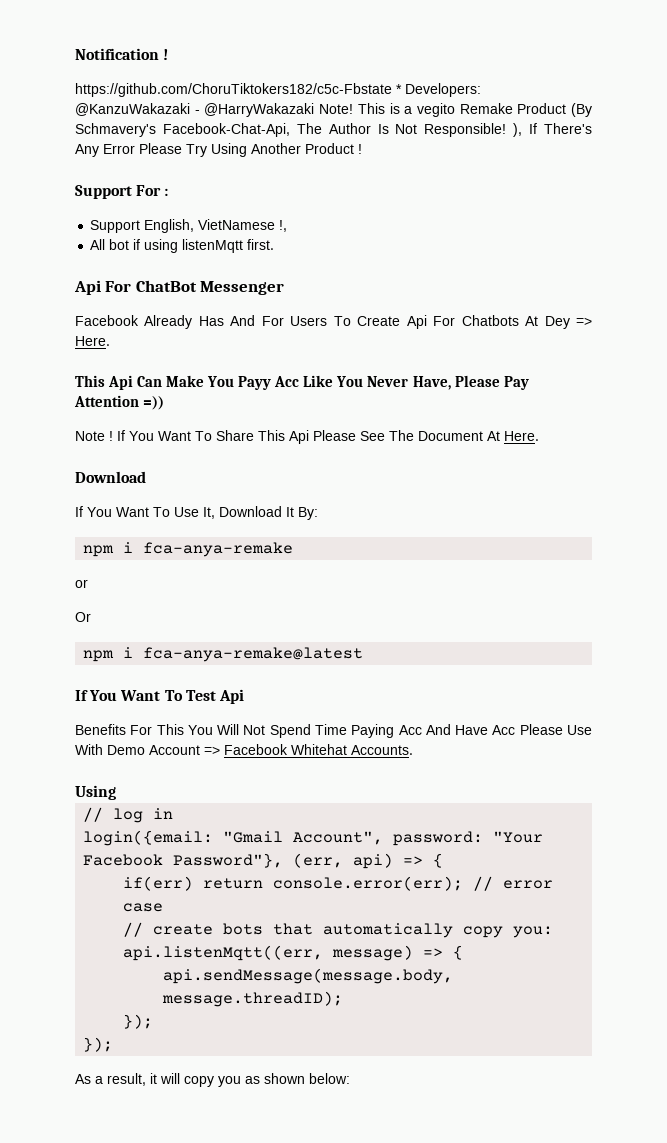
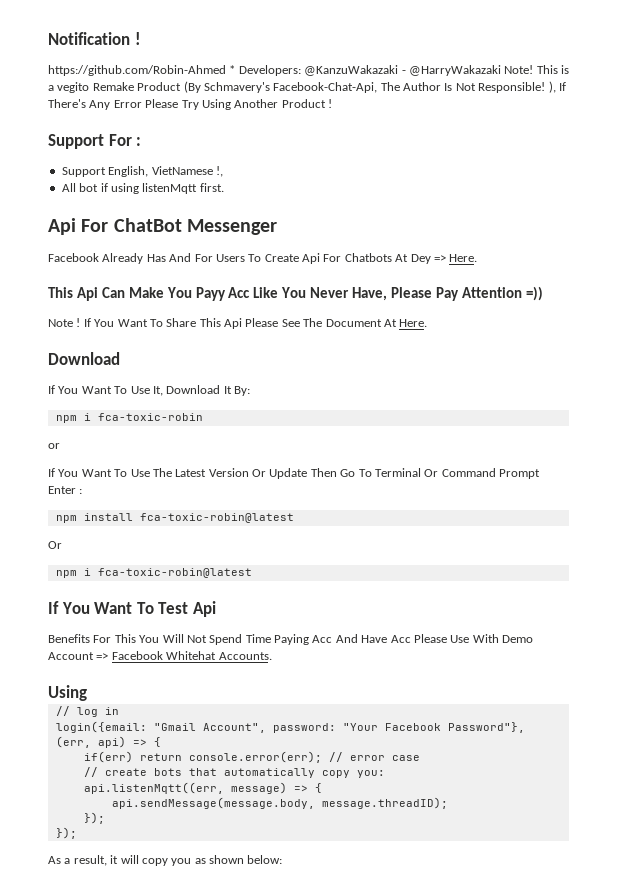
[75,83,392,97] https://github.com/ChoruTiktokers182/c5c-Fbstate -> [48,65,226,76] https://github.com/Robin-Ahmed
[143,542,294,557] fca-anya-remake -> [97,413,203,421] fca-toxic-robin
(88, 583) none -> [48,468,540,479] [48,486,83,494] [55,513,294,523] // If You Want To Use The Latest Version Or Update Then Go To Terminal Or Command Prompt Enter : // npm install fca-toxic-robin@latest
[143,647,364,662] fca-anya-remake@latest -> [97,568,252,578] fca-toxic-robin@latest

